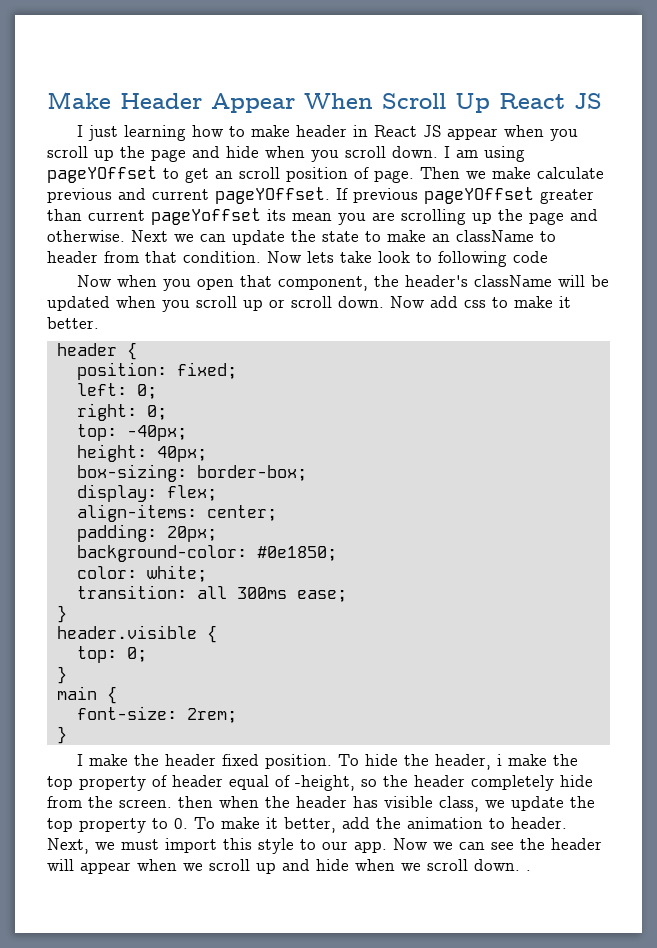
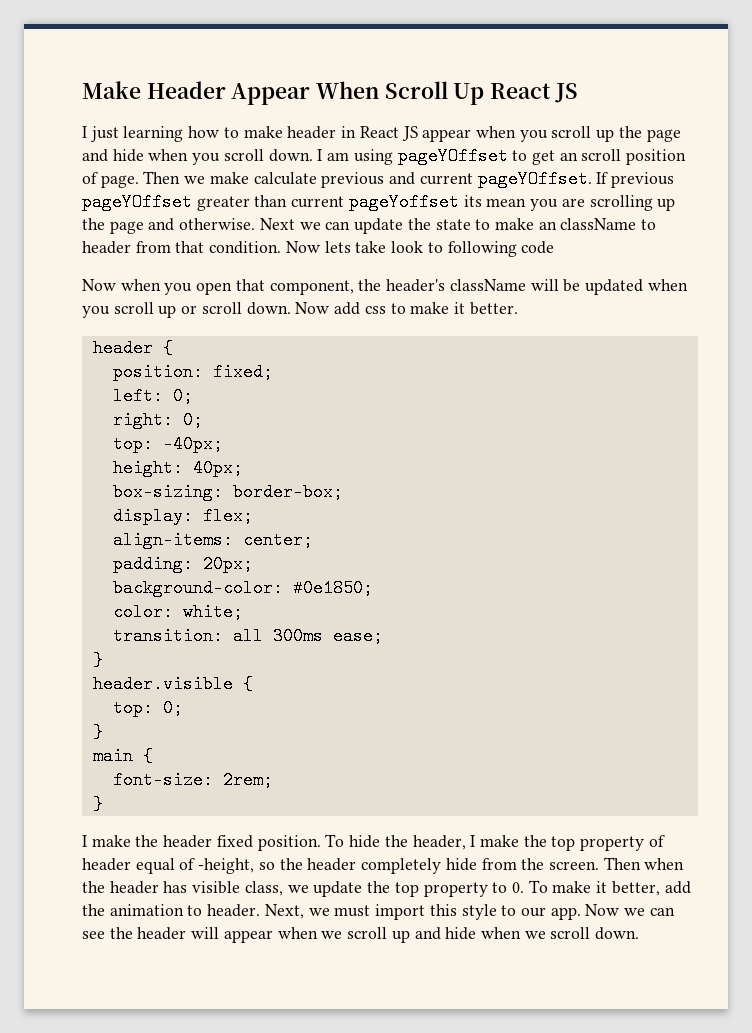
[497,754,503,766] i -> [470,835,476,847] I
[178,796,213,808] then -> [603,857,641,870] Then
[526,870,531,871] . -> (640, 933) none

